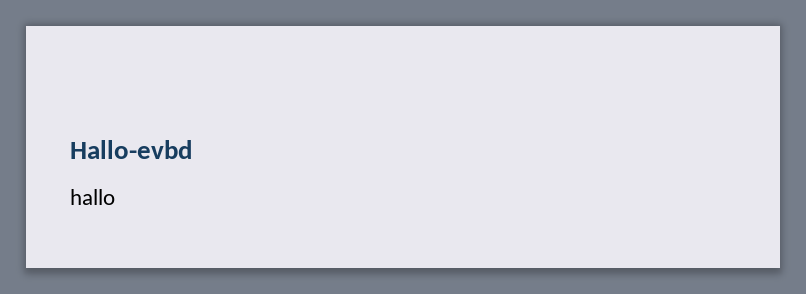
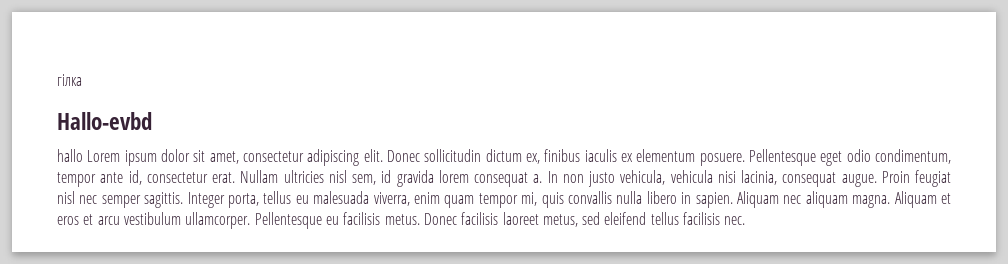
(70, 149) none -> [57,74,82,86] гілка //
(115, 197) none -> [87,149,952,166] [57,170,951,187] [57,191,951,208] [57,212,746,229] Lorem ipsum dolor sit amet, consectetur adipiscing elit. Donec sollicitudin dictum ex, finibus iaculis ex elementum posuere. Pellentesque eget odio condimentum, tempor ante id, consectetur erat. Nullam ultricies nisl sem, id gravida lorem consequat a. In non justo vehicula, vehicula nisi lacinia, consequat augue. Proin feugiat nisl nec semper sagittis. Integer porta, tellus eu malesuada viverra, enim quam tempor mi, quis convallis nulla libero in sapien. Aliquam nec aliquam magna. Aliquam et eros et arcu vestibulum ullamcorper. Pellentesque eu facilisis metus. Donec facilisis laoreet metus, sed eleifend tellus facilisis nec.

